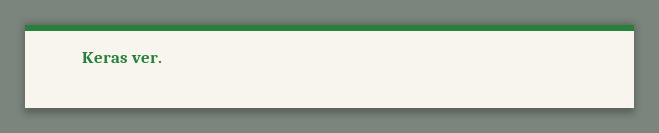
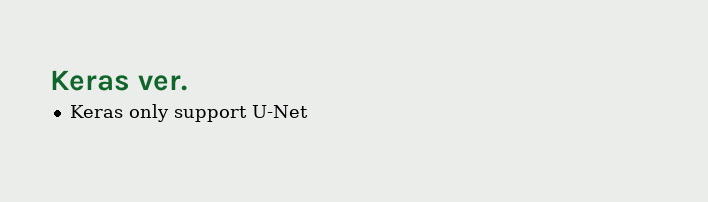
(163, 58) none -> [69,104,308,122] // Keras only support U-Net

